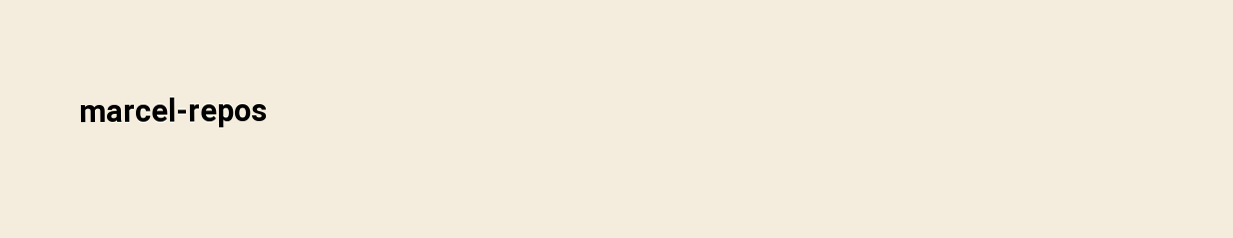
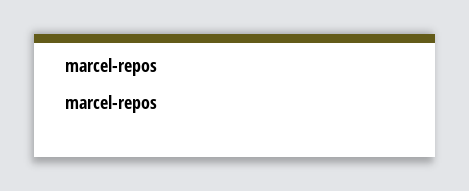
[78,97,268,129] marcel-repos -> [65,58,157,76] [65,95,157,113] marcel-repos // marcel-repos

